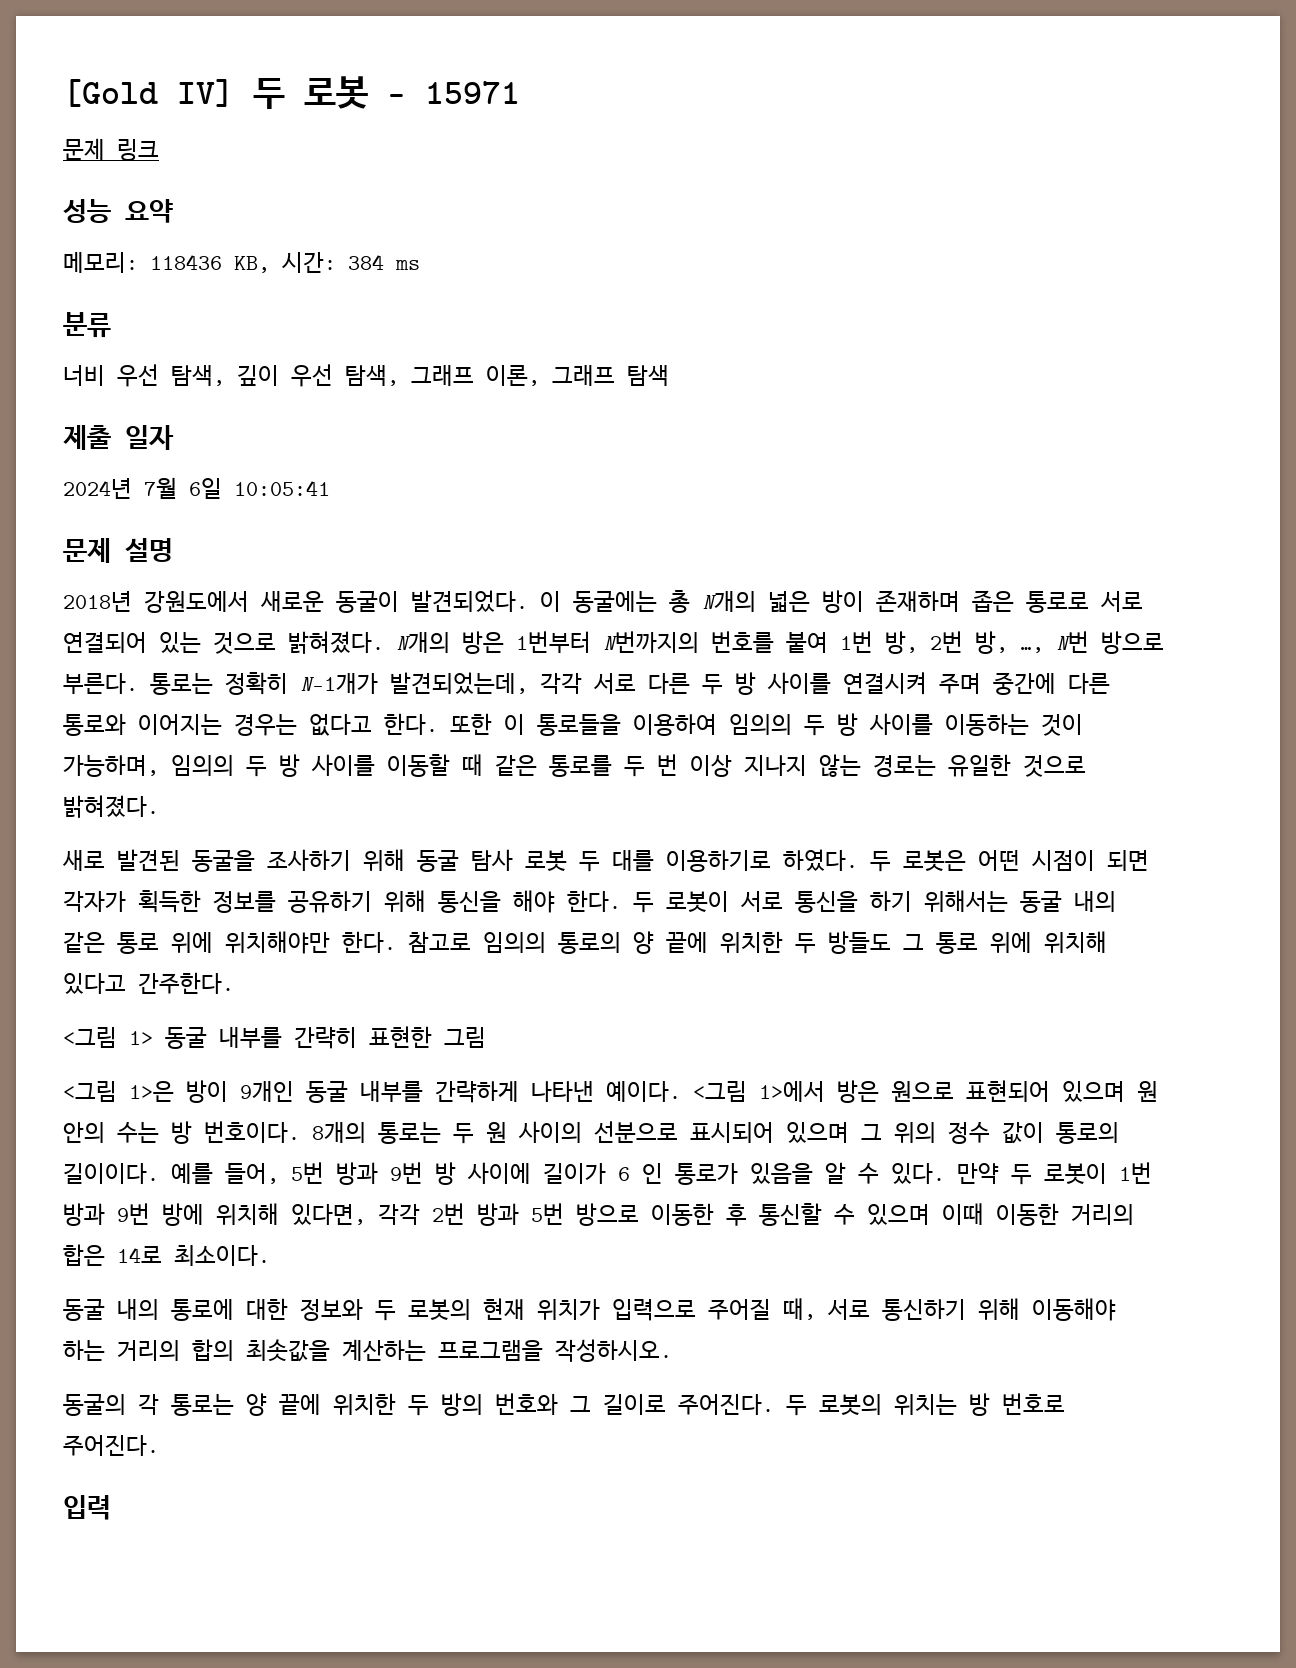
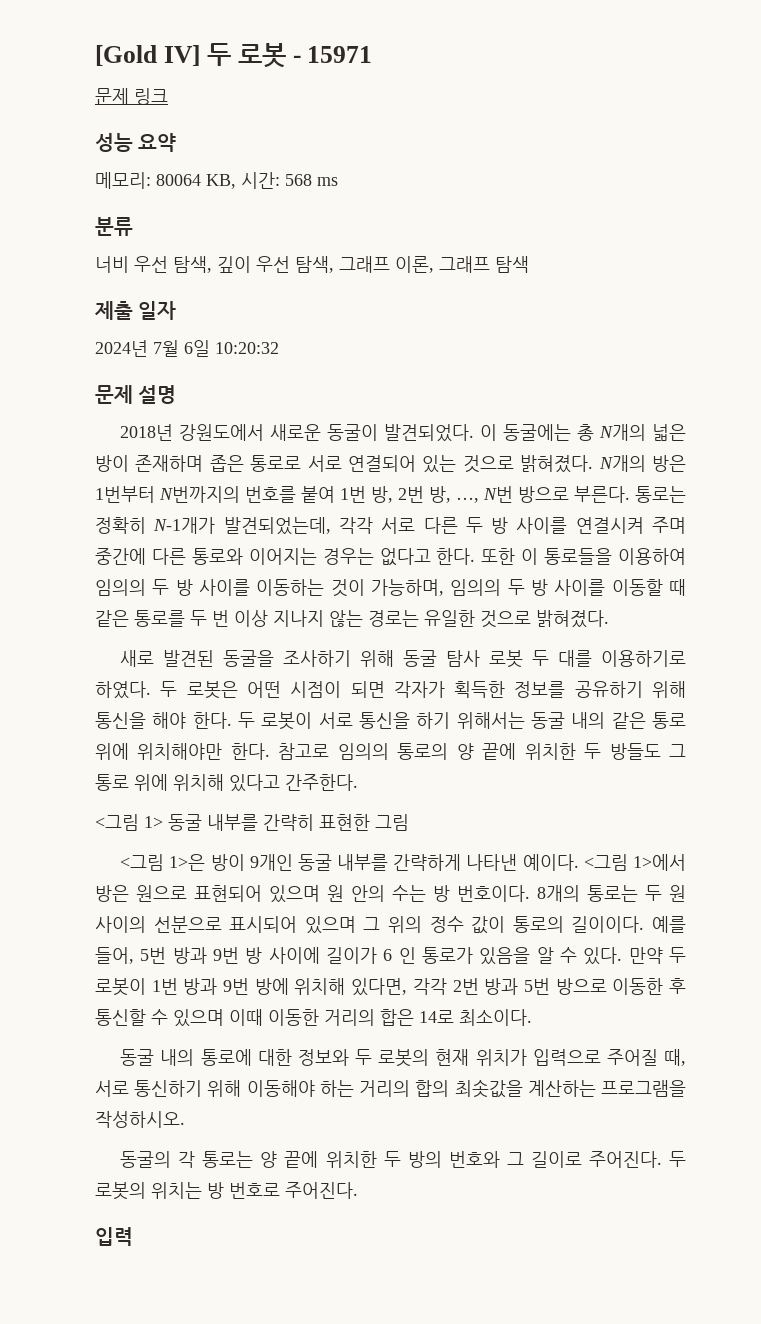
[150,254,222,270] 118436 -> [156,174,201,186] 80064
[348,254,384,270] 384 -> [285,174,312,186] 568
[234,480,330,496] 10:05:41 -> [215,342,279,354] 10:20:32

